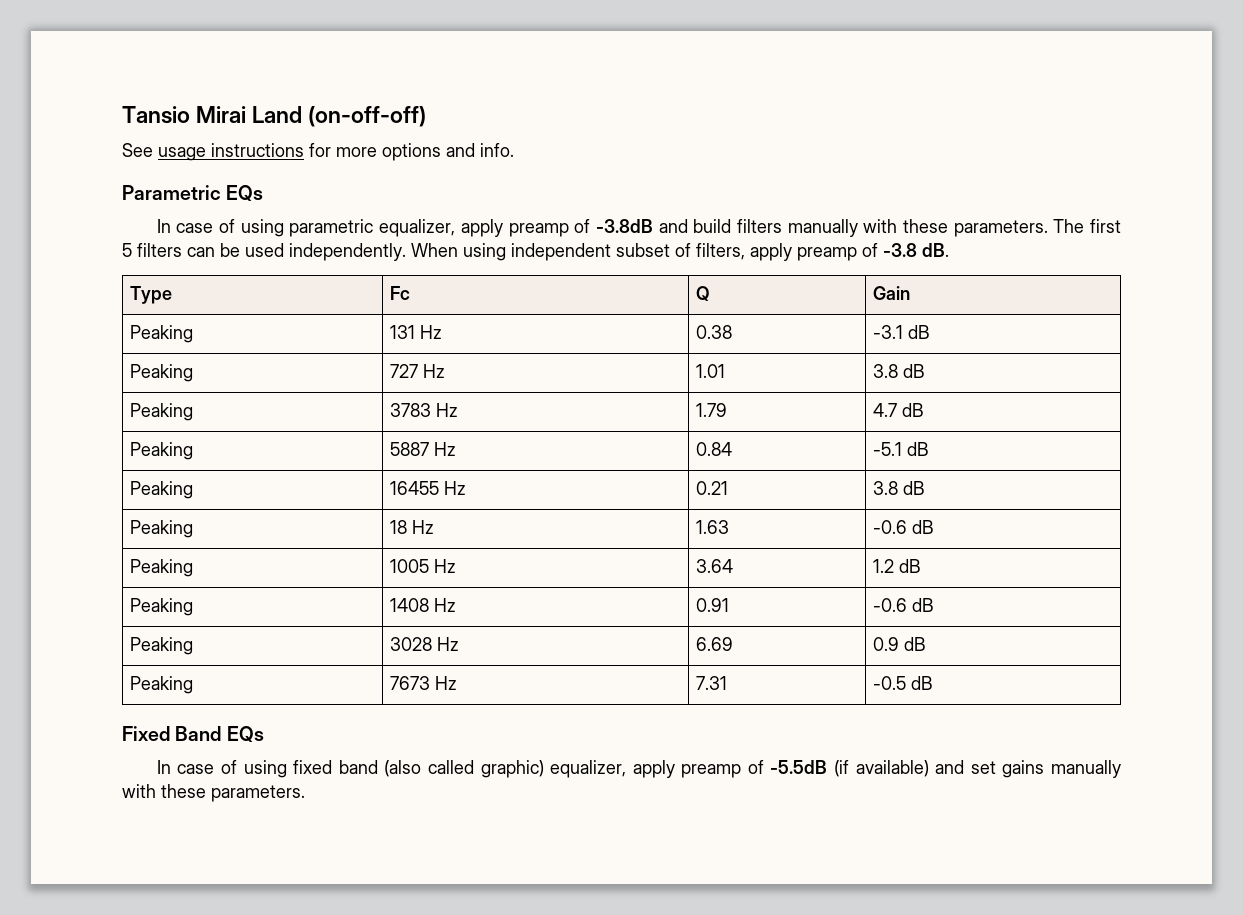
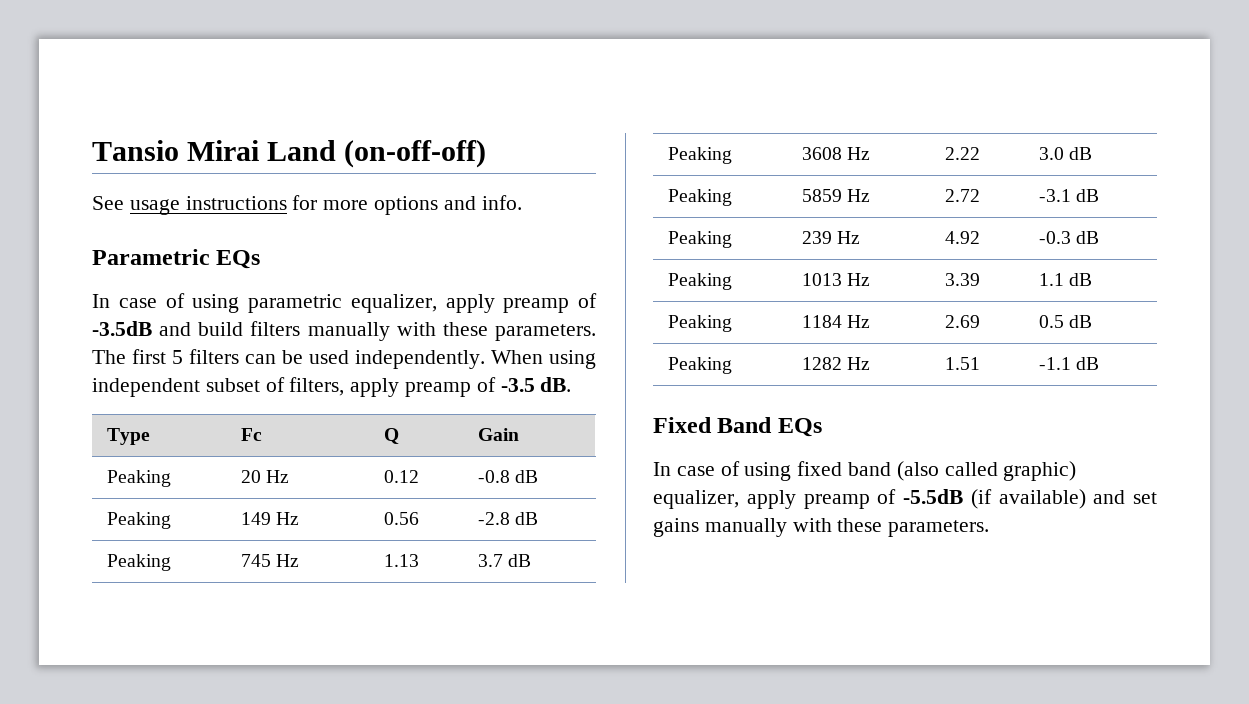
[595,219,653,233] -3.8dB -> [92,321,152,336] -3.5dB
[883,243,917,257] -3.8 -> [500,378,535,392] -3.5
[390,325,443,339] [696,325,733,339] 131 Hz | 0.38 -> [240,470,289,483] [383,470,419,483] [477,470,538,483] [106,512,171,529] [240,512,299,525] [383,512,419,525] [477,512,538,525] [106,554,171,571] [240,554,299,567] [383,554,419,567] [477,554,531,567] [667,147,732,164] [801,147,870,160] [944,147,980,160] [1038,147,1092,160] [667,189,732,206] [801,189,870,202] [944,189,980,202] 20 Hz | 0.12 | -0.8 dB // Peaking | 149 Hz | 0.56 | -2.8 dB // Peaking | 745 Hz | 1.13 | 3.7 dB // Peaking | 3608 Hz | 2.22 | 3.0 dB // Peaking | 5859 Hz | 2.72
[390,364,446,378] [696,364,726,378] [873,364,925,378] [130,403,194,421] [390,403,459,417] [696,403,728,417] [873,403,924,417] [130,442,194,460] [390,442,457,456] [696,442,733,456] [873,442,929,456] [130,481,194,499] [390,481,467,495] [696,481,729,495] [873,481,925,495] [130,520,194,538] [390,520,435,534] [696,520,730,534] [873,520,934,534] [130,559,194,577] [390,559,457,573] [696,559,734,573] [873,559,921,573] [130,598,194,616] [390,598,457,612] [696,598,730,612] [873,598,934,612] [130,637,194,655] [390,637,460,651] [696,637,734,651] [873,637,926,651] [130,676,194,694] [390,676,458,690] [696,676,728,690] [873,676,907,690] 727 Hz | 1.01 | 3.8 dB // Peaking | 3783 Hz | 1.79 | 4.7 dB // Peaking | 5887 Hz | 0.84 | -5.1 dB // Peaking | 16455 Hz | 0.21 | 3.8 dB // Peaking | 18 Hz | 1.63 | -0.6 dB // Peaking | 1005 Hz | 3.64 | 1.2 dB // Peaking | 1408 Hz | 0.91 | -0.6 dB // Peaking | 3028 Hz | 6.69 | 0.9 dB // Peaking | 7673 Hz | 7.31 | -0.5 -> [801,231,860,244] [944,231,980,244] [1038,231,1099,244] [667,273,732,290] [801,273,870,286] [944,273,980,286] [1038,273,1092,286] [667,315,732,332] [801,315,870,328] [944,315,980,328] [1038,315,1092,328] [667,357,732,374] [801,357,870,370] [944,357,980,370] [1038,357,1071,370] 239 Hz | 4.92 | -0.3 dB // Peaking | 1013 Hz | 3.39 | 1.1 dB // Peaking | 1184 Hz | 2.69 | 0.5 dB // Peaking | 1282 Hz | 1.51 | -1.1

